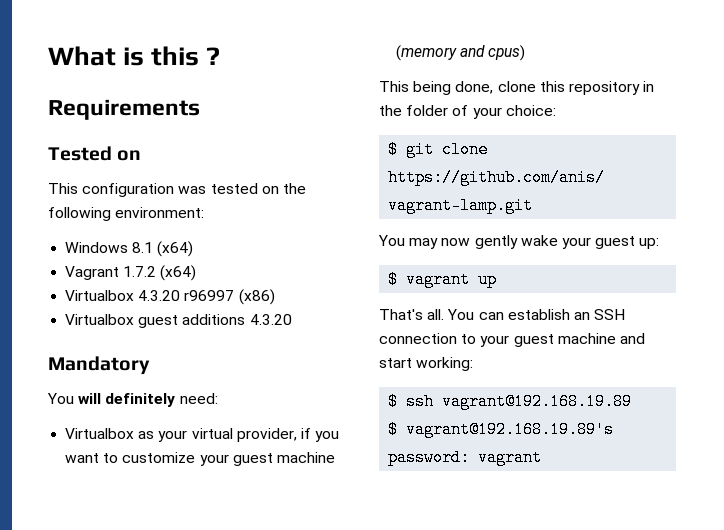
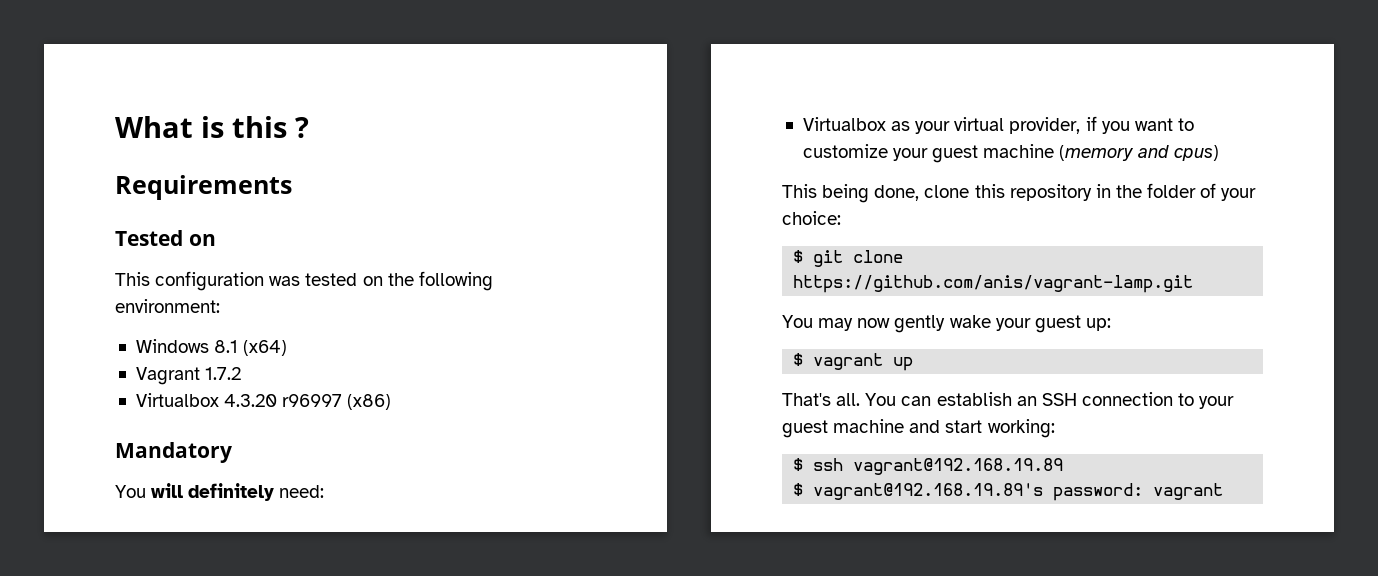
[160,265,197,281] (x64) -> (242, 373) none
[65,314,292,328] // Virtualbox guest additions 4.3.20 -> (392, 402) none

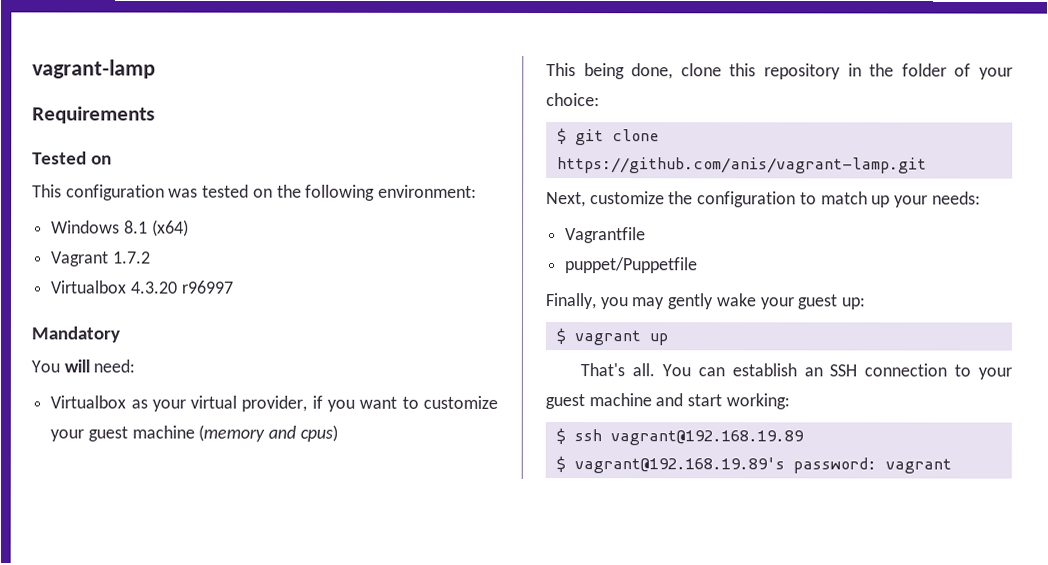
[115,116,309,138] What is this ? -> [32,59,156,79] vagrant-lamp
[347,394,392,410] (x86) -> (234, 287) none
[188,483,275,501] definitely -> (90, 366) none
[782,315,891,331] You may now -> [546,191,981,208] [565,227,647,244] [565,257,699,274] [545,293,665,310] Next, customize the configuration to match up your needs: // Vagrantfile // puppet/Puppetfile // Finally, you may

